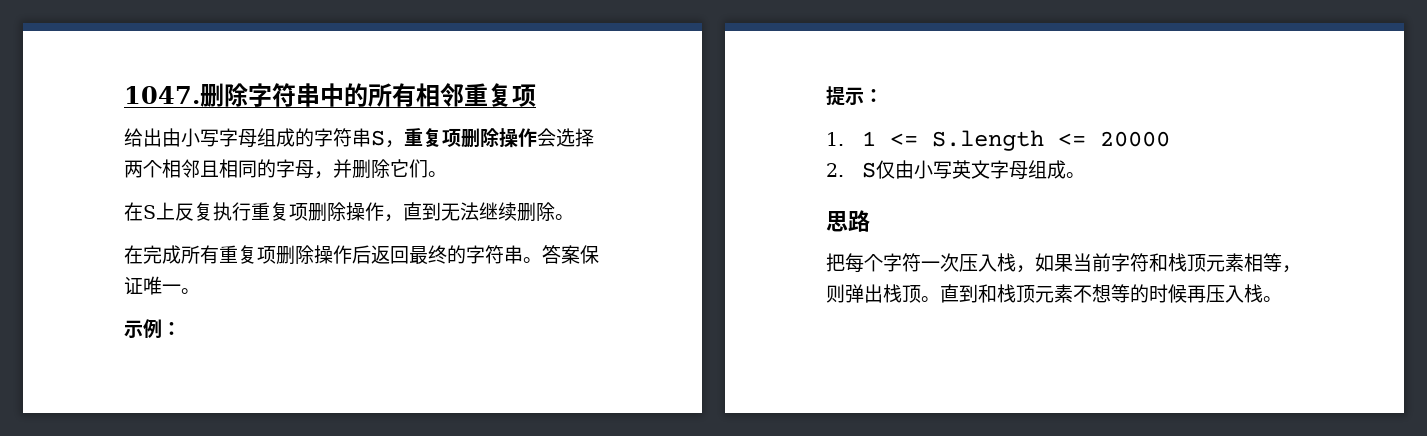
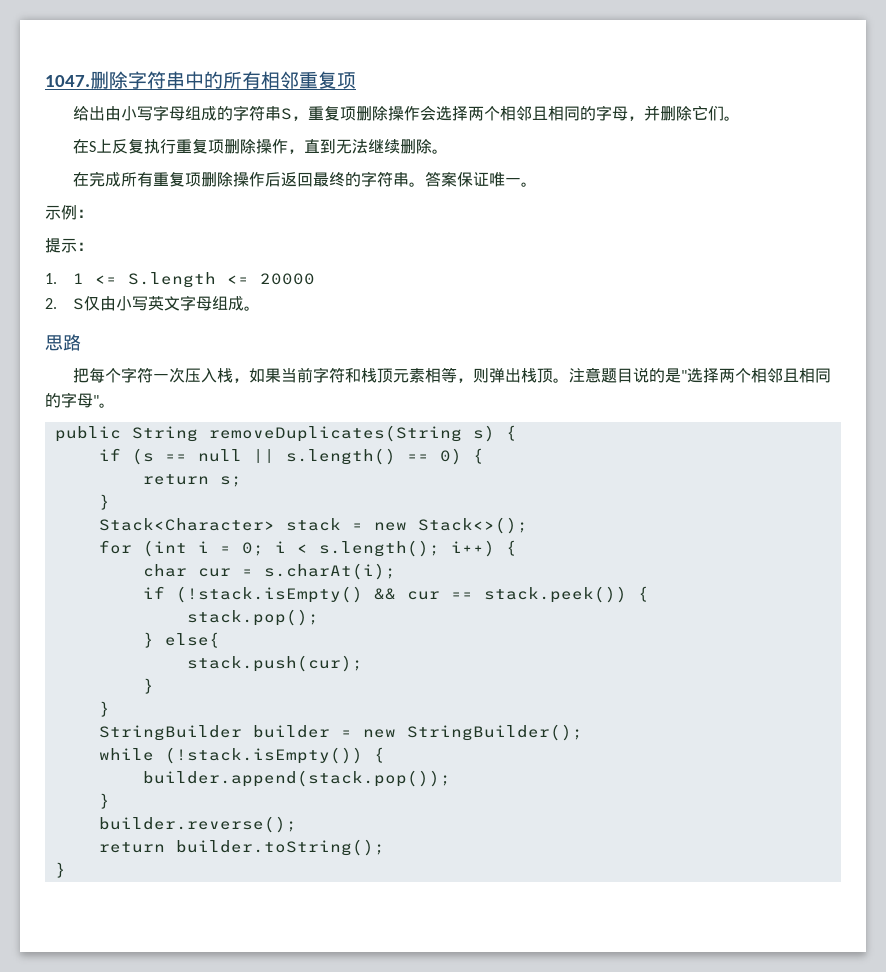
[940,284,1282,303] 直到和栈顶元素不想等的时候再压入栈。 -> [569,367,832,383] [45,392,115,408] [54,425,517,442] [98,448,484,465] [142,474,242,487] [98,494,110,510] [98,517,528,534] [98,540,517,557] [142,563,396,580] [142,586,649,603] [186,609,319,626] [142,632,220,648] [186,655,363,672] [142,678,154,694] [98,701,110,717] [98,724,583,741] [98,747,385,764] [142,770,451,787] [98,793,110,809] [98,816,297,833] [98,839,385,856] [54,862,66,878] 注意题目说的是"选择两个相邻且相同的字母"。 // public String removeDuplicates(String s) { // if (s == null || s.length() == 0) { // return s; // } // Stack<Character> stack = new Stack<>(); // for (int i = 0; i < s.length(); i++) { // char cur = s.charAt(i); // if (!stack.isEmpty() && cur == stack.peek()) { // stack.pop(); // } else{ // stack.push(cur); // } // } // StringBuilder builder = new StringBuilder(); // while (!stack.isEmpty()) { // builder.append(stack.pop()); // } // builder.reverse(); // return builder.toString(); // }

